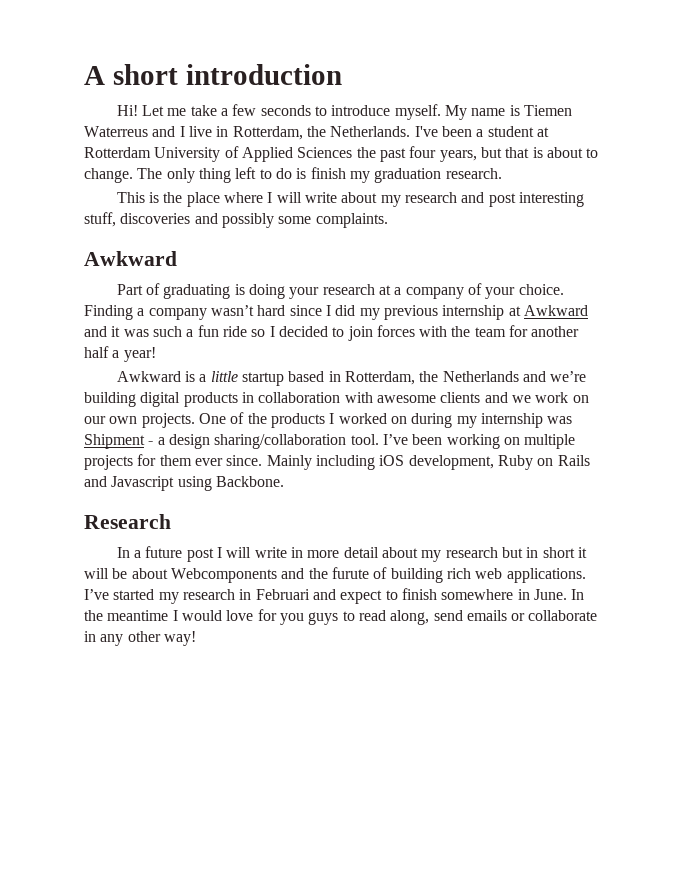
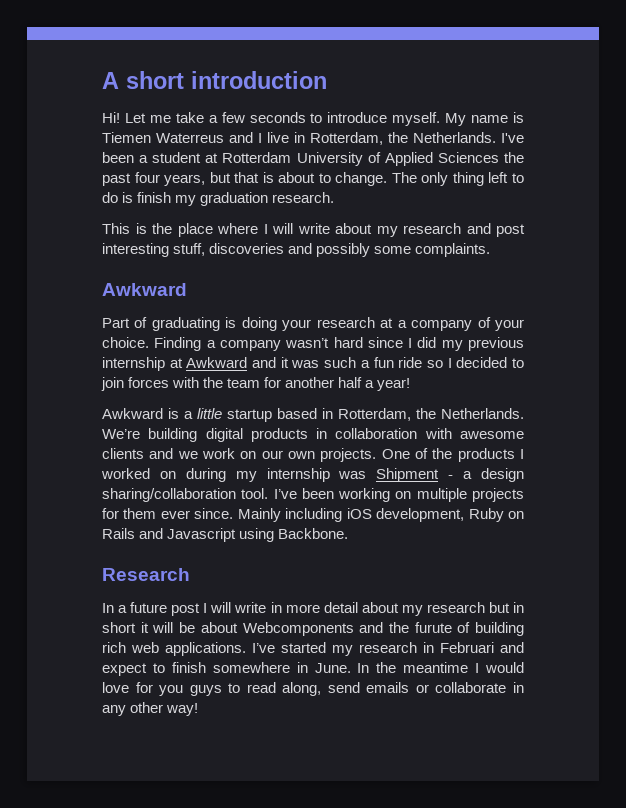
[442,371,587,382] Netherlands and we’re -> [441,408,524,419] [102,429,140,439] Netherlands. We’re

